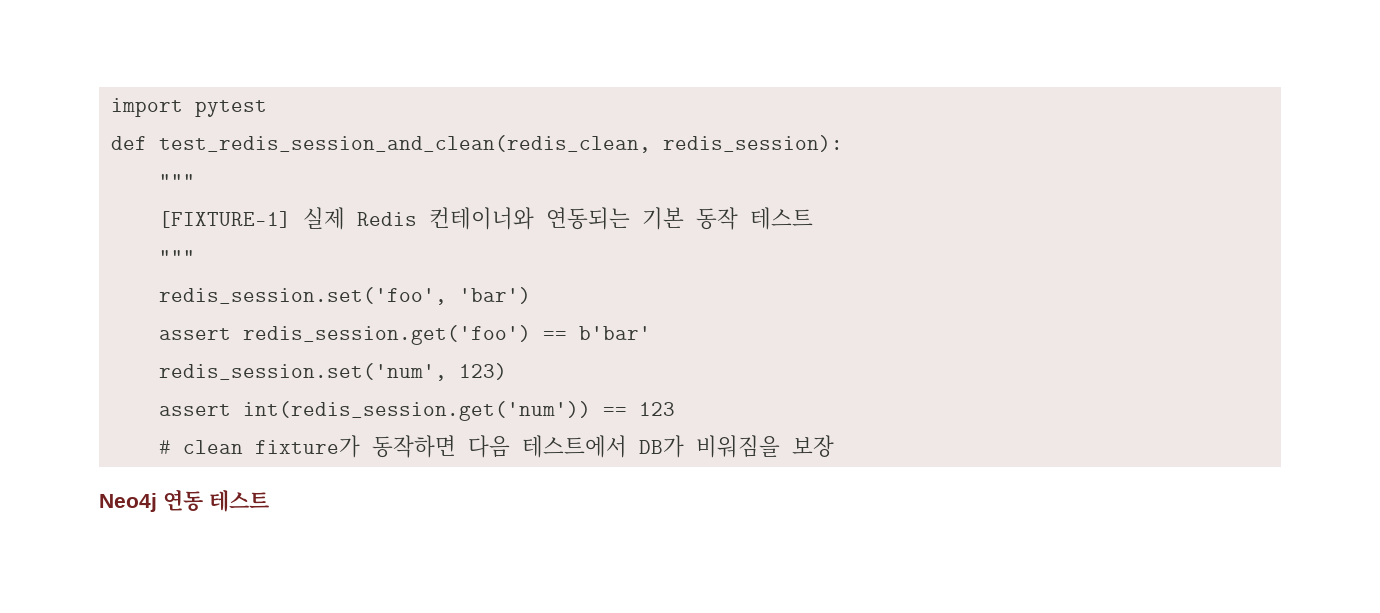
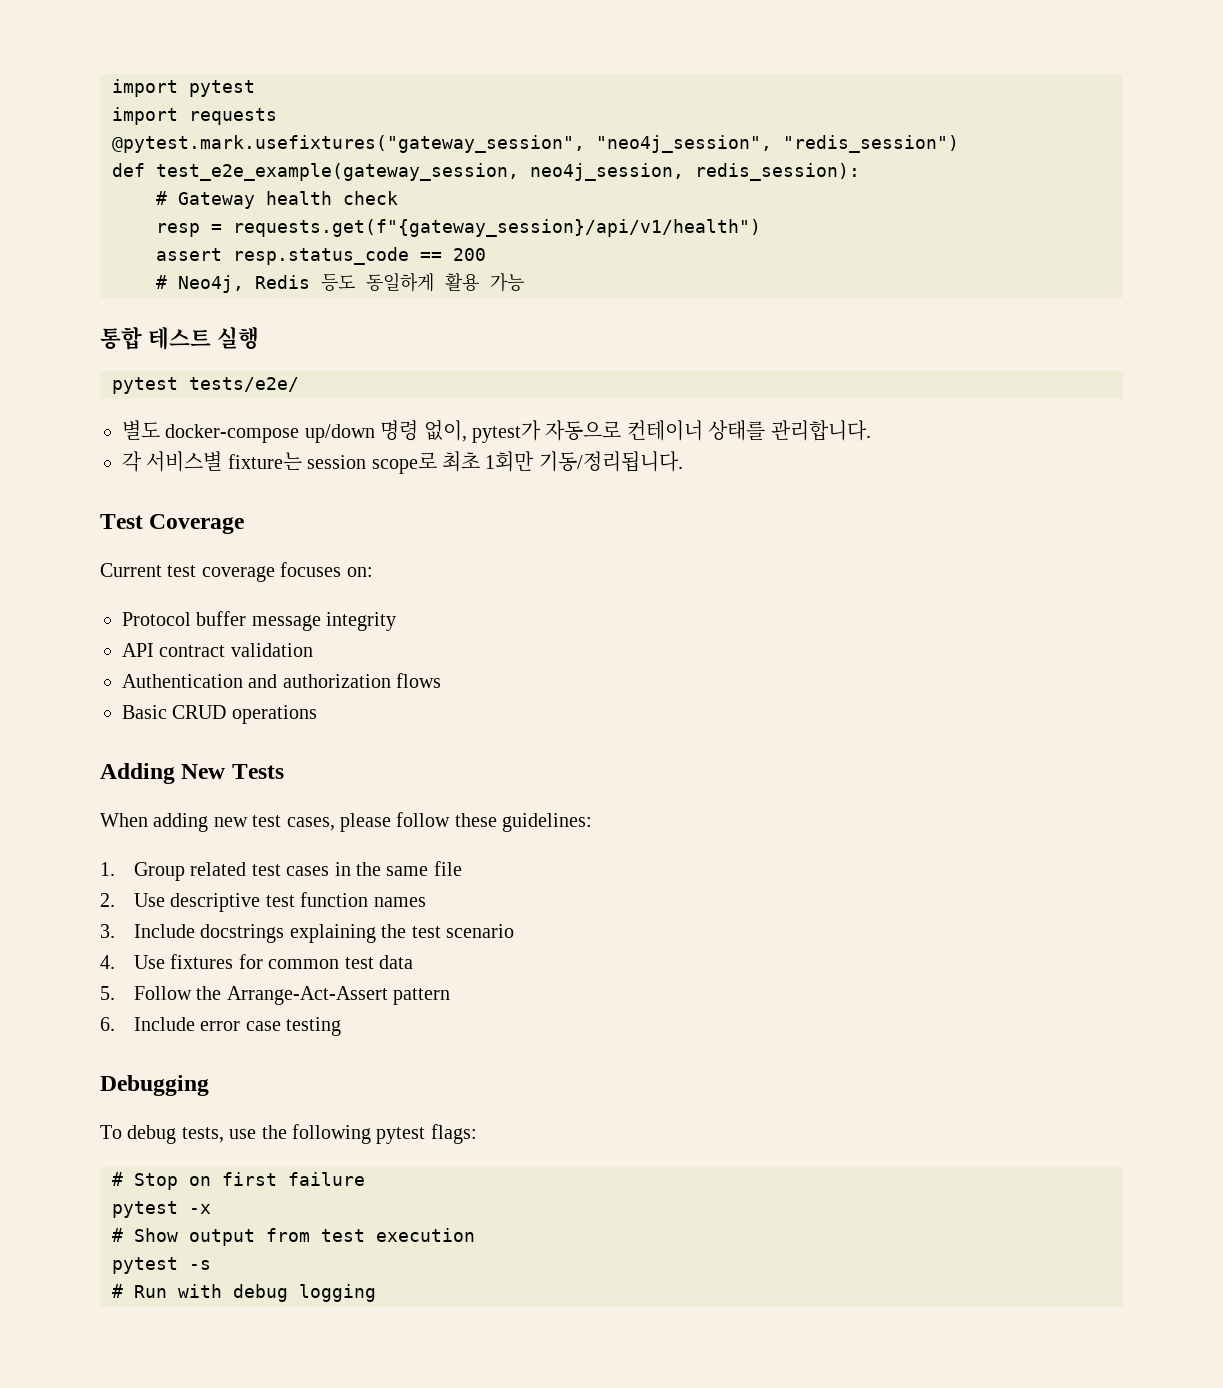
(267, 108) none -> [112,107,277,125] [112,135,959,153] // import requests // @pytest.mark.usefixtures("gateway_session", "neo4j_session", "redis_session")
[159,135,651,153] test_redis_session_and_clean(redis_clean, -> [156,163,684,181] test_e2e_example(gateway_session, neo4j_session,
[159,174,195,188] [159,207,813,230] [159,250,195,264] [159,287,531,305] [159,325,651,345] [159,363,507,381] [159,401,675,421] [159,435,834,458] [99,489,269,512] """ // [FIXTURE-1] 실제 Redis 컨테이너와 연동되는 기본 동작 테스트 // """ // redis_session.set('foo', 'bar') // assert redis_session.get('foo') == b'bar' // redis_session.set('num', 123) // assert int(redis_session.get('num')) == 123 // # clean fixture가 동작하면 다음 테스트에서 DB가 비워짐을 보장 // Neo4j 연동 테스트 -> [156,191,398,209] [156,219,761,237] [156,247,486,265] [156,273,524,293] [100,327,259,350] [112,377,299,394] [122,420,871,443] [122,451,683,474] [100,514,245,534] [100,562,373,582] [122,611,397,631] [122,643,313,657] [122,673,442,688] [122,705,317,724] [100,763,284,784] [100,812,593,832] [100,861,462,881] [100,892,426,912] [100,924,514,943] [100,954,413,969] [100,986,451,1005] [100,1017,342,1036] [100,1075,209,1096] [100,1124,477,1144] [112,1172,365,1190] [112,1201,211,1218] [112,1228,475,1246] [112,1257,211,1274] [112,1284,376,1302] # Gateway health check // resp = requests.get(f"{gateway_session}/api/v1/health") // assert resp.status_code == 200 // # Neo4j, Redis 등도 동일하게 활용 가능 // 통합 테스트 실행 // pytest tests/e2e/ // 별도 docker-compose up/down 명령 없이, pytest가 자동으로 컨테이너 상태를 관리합니다. // 각 서비스별 fixture는 session scope로 최초 1회만 기동/정리됩니다. // Test Coverage // Current test coverage focuses on: // Protocol buffer message integrity // API contract validation // Authentication and authorization flows // Basic CRUD operations // Adding New Tests // When adding new test cases, please follow these guidelines: // 1. Group related test cases in the same file // 2. Use descriptive test function names // 3. Include docstrings explaining the test scenario // 4. Use fixtures for common test data // 5. Follow the Arrange-Act-Assert pattern // 6. Include error case testing // Debugging // To debug tests, use the following pytest flags: // # Stop on first failure // pytest -x // # Show output from test execution // pytest -s // # Run with debug logging

